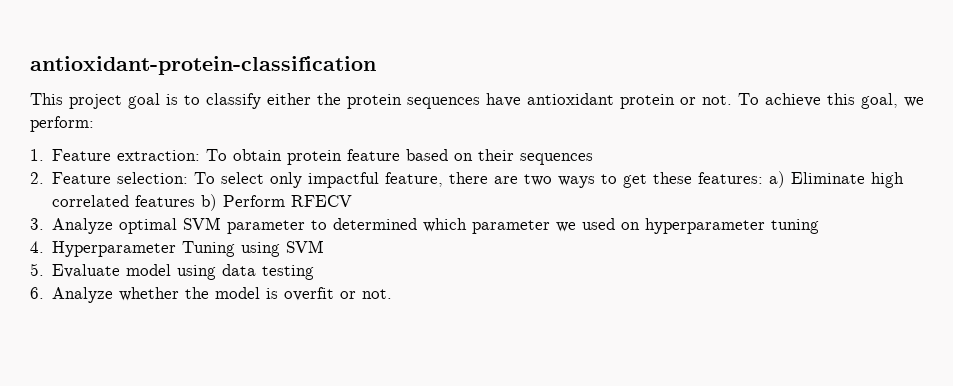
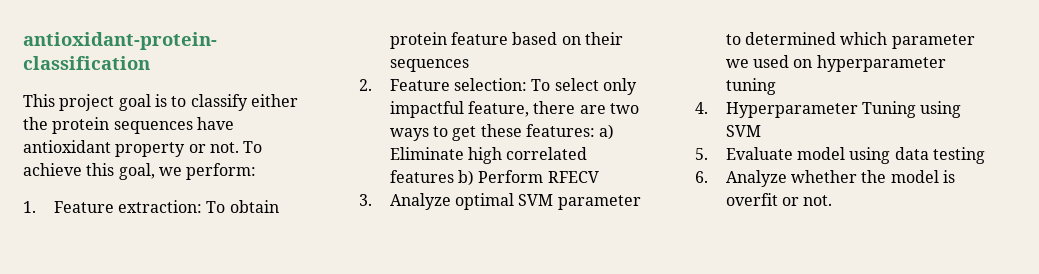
[620,94,675,109] protein -> [115,142,186,157] property

